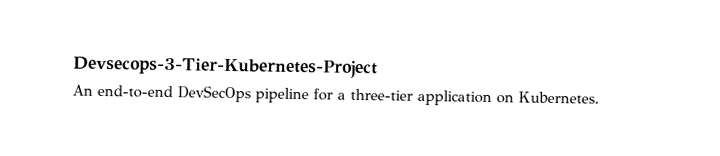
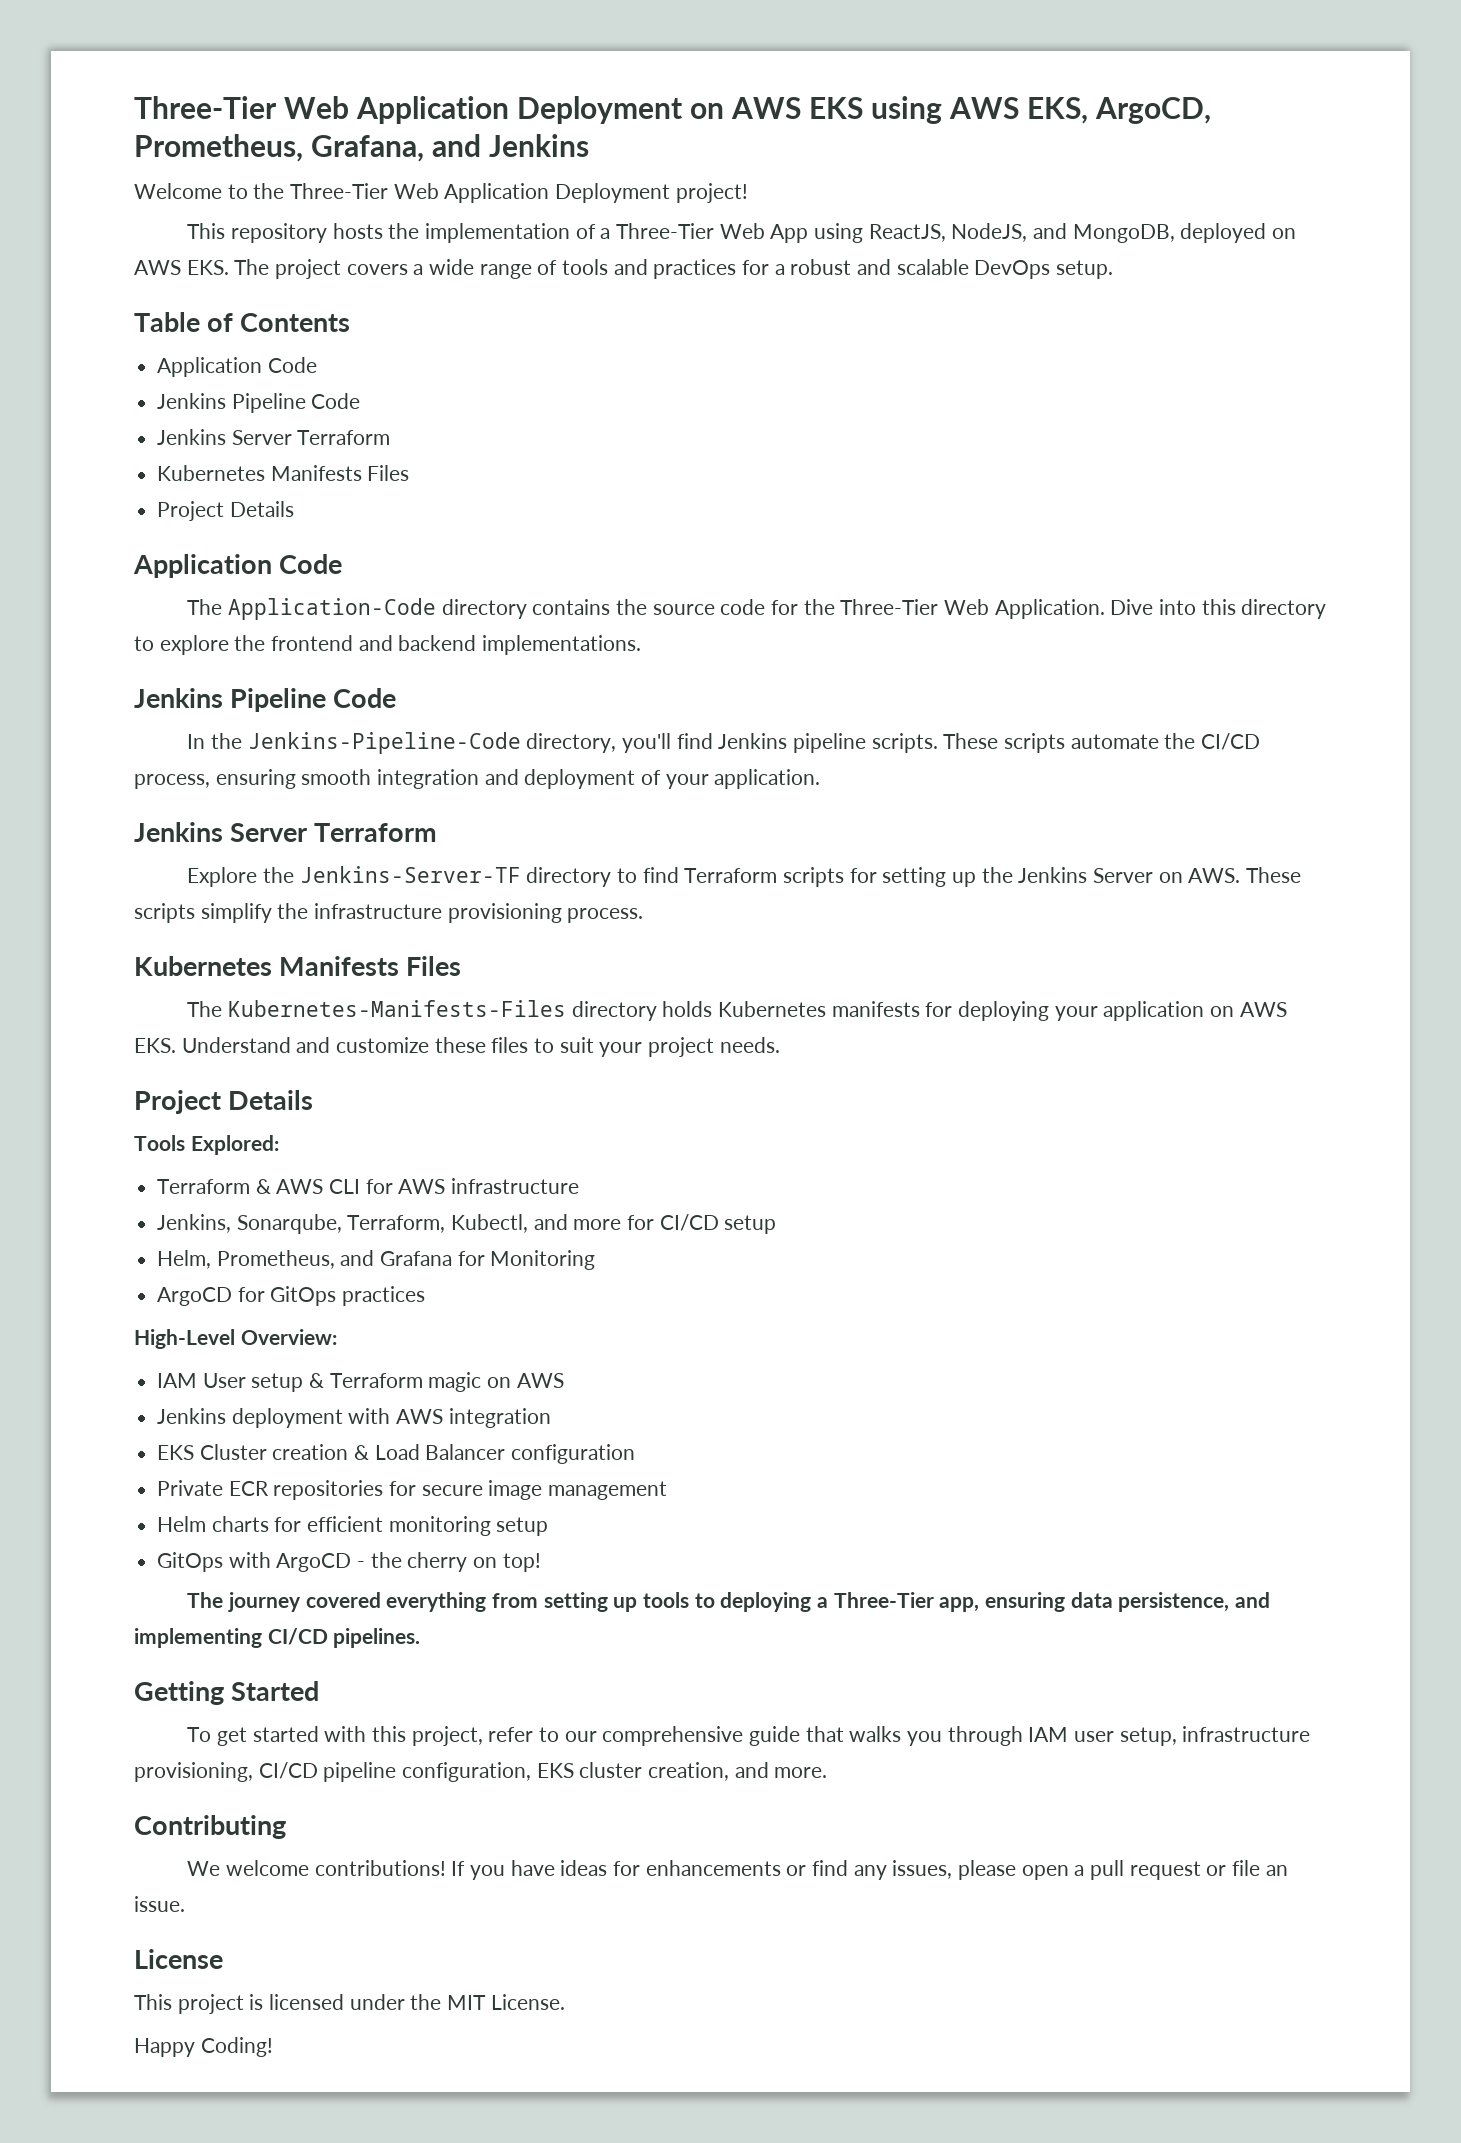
[73,56,378,79] [72,84,599,107] Devsecops-3-Tier-Kubernetes-Project // An end-to-end DevSecOps pipeline for a three-tier application on Kubernetes. -> [134,96,1211,124] [134,134,589,162] [134,183,748,203] [187,223,1296,243] [134,259,1114,279] [134,312,351,332] [157,357,317,377] [157,393,361,413] [157,429,391,445] [157,465,410,481] [157,501,294,521] [133,554,343,578] [187,598,1327,620] [134,635,642,655] [134,688,397,712] [187,732,1260,754] [134,769,821,789] [134,822,438,842] [187,866,1301,887] [134,903,644,923] [134,956,462,976] [187,1000,1287,1021] [134,1037,780,1057] [134,1090,314,1114] [134,1135,279,1155] [157,1178,580,1194] [157,1214,777,1234] [157,1250,596,1270] [157,1286,426,1306] [134,1329,337,1349] [157,1372,564,1392] [157,1408,551,1428] [157,1444,636,1464] [157,1480,668,1500] [157,1516,549,1536] [157,1552,541,1572] [187,1592,1270,1612] [134,1628,421,1648] [134,1681,320,1705] [187,1726,1311,1746] [134,1762,828,1782] [134,1815,286,1839] [187,1860,1288,1880] [134,1896,185,1912] [134,1949,223,1969] [134,1994,565,2014] [134,2037,273,2057] Three-Tier Web Application Deployment on AWS EKS using AWS EKS, ArgoCD, Prometheus, Grafana, and Jenkins // Welcome to the Three-Tier Web Application Deployment project! // This repository hosts the implementation of a Three-Tier Web App using ReactJS, NodeJS, and MongoDB, deployed on AWS EKS. The project covers a wide range of tools and practices for a robust and scalable DevOps setup. // Table of Contents // Application Code // Jenkins Pipeline Code // Jenkins Server Terraform // Kubernetes Manifests Files // Project Details // Application Code // The Application-Code directory contains the source code for the Three-Tier Web Application. Dive into this directory to explore the frontend and backend implementations. // Jenkins Pipeline Code // In the Jenkins-Pipeline-Code directory, you'll find Jenkins pipeline scripts. These scripts automate the CI/CD process, ensuring smooth integration and deployment of your application. // Jenkins Server Terraform // Explore the Jenkins-Server-TF directory to find Terraform scripts for setting up the Jenkins Server on AWS. These scripts simplify the infrastructure provisioning process. // Kubernetes Manifests Files // The Kubernetes-Manifests-Files directory holds Kubernetes manifests for deploying your application on AWS EKS. Understand and customize these files to suit your project needs. // Project Details // Tools Explored: // Terraform & AWS CLI for AWS infrastructure // Jenkins, Sonarqube, Terraform, Kubectl, and more for CI/CD setup // Helm, Prometheus, and Grafana for Monitoring // ArgoCD for GitOps practices // High-Level Overview: // IAM User setup & Terraform magic on AWS // Jenkins deployment with AWS integration // EKS Cluster creation & Load Balancer configuration // Private ECR repositories for secure image management // Helm charts for efficient monitoring setup // GitOps with ArgoCD - the cherry on top! // The journey covered everything from setting up tools to deploying a Three-Tier app, ensuring data persistence, and implementing CI/CD pipelines. // Getting Started // To get started with this project, refer to our comprehensive guide that walks you through IAM user setup, infrastructure provisioning, CI/CD pipeline configuration, EKS cluster creation, and more. // Contributing // We welcome contributions! If you have ideas for enhancements or find any issues, please open a pull request or file an issue. // License // This project is licensed under the MIT License. // Happy Coding!

